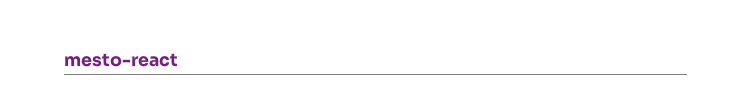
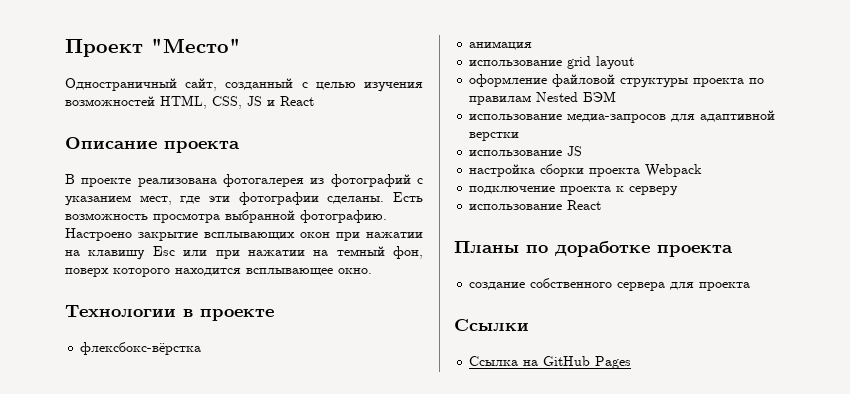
[64,53,178,67] mesto-react -> [65,38,241,57] [65,78,423,92] [65,95,314,109] [65,137,240,153] [65,174,423,187] [65,192,423,206] [65,210,387,223] [65,228,423,241] [65,246,423,260] [65,268,372,277] [65,305,274,321] [80,342,202,355] [469,41,533,50] [469,56,635,69] [469,74,765,88] [469,91,617,105] [469,110,776,123] [469,132,520,141] [469,146,583,156] [469,164,703,177] [469,186,679,196] [469,200,602,210] [454,241,733,257] [469,278,751,291] [454,319,529,331] [469,356,632,369] Проект "Место" // Одностраничный сайт, созданный с целью изучения возможностей HTML, CSS, JS и React // Описание проекта // В проекте реализована фотогалерея из фотографий с указанием мест, где эти фотографии сделаны. Есть возможность просмотра выбранной фотографию. Настроено закрытие всплывающих окон при нажатии на клавишу Esc или при нажатии на темный фон, поверх которого находится всплывающее окно. // Технологии в проекте // флексбокс-вёрстка // анимация // использование grid layout // оформление файловой структуры проекта по правилам Nested БЭМ // использование медиа-запросов для адаптивной верстки // использование JS // настройка сборки проекта Webpack // подключение проекта к серверу // использование React // Планы по доработке проекта // создание собственного сервера для проекта // Ссылки // Ссылка на GitHub Pages

